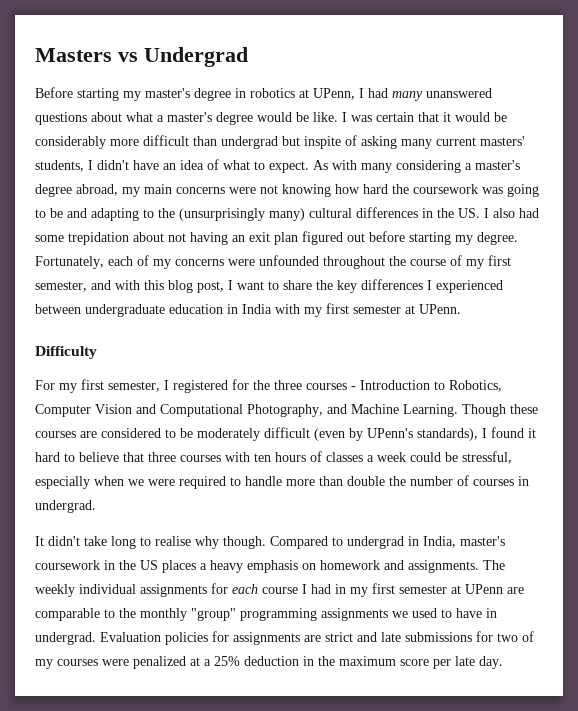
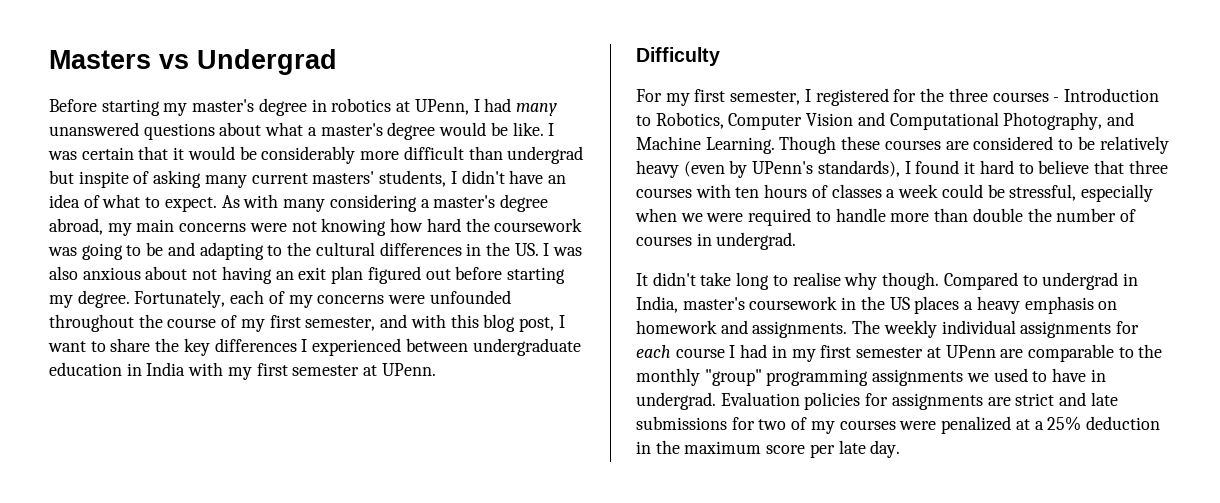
[179,208,305,221] (unsurprisingly many) -> (312, 249) none
[493,208,539,218] [35,232,129,245] also had some trepidation -> [553,247,583,256] [49,266,141,280] was also anxious
[197,427,310,441] moderately difficult -> [1099,136,1169,154] [636,160,679,178] relatively heavy

